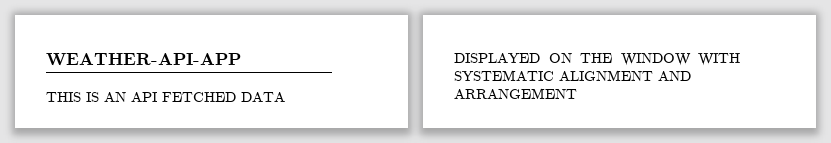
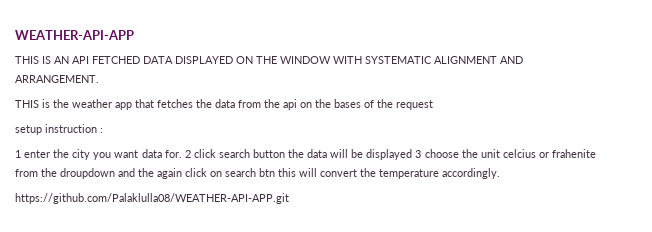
[454,88,577,100] ARRANGEMENT -> [15,75,99,83] [15,99,433,110] [15,124,103,135] [15,149,596,160] [15,168,500,179] [15,193,289,204] ARRANGEMENT. // THIS is the weather app that fetches the data from the api on the bases of the request // setup instruction : // 1 enter the city you want data for. 2 click search button the data will be displayed 3 choose the unit celcius or frahenite from the droupdown and the again click on search btn this will convert the temperature accordingly. // https://github.com/Palaklulla08/WEATHER-API-APP.git

